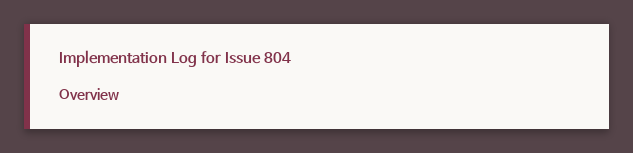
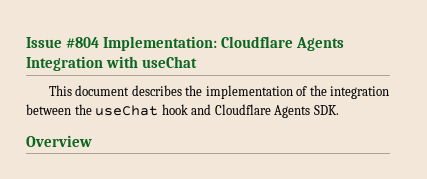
[59,50,291,67] Implementation Log for Issue 804 -> [26,36,345,51] [26,56,198,71] [48,85,390,99] [26,104,339,118] Issue #804 Implementation: Cloudflare Agents Integration with useChat // This document describes the implementation of the integration between the useChat hook and Cloudflare Agents SDK.

